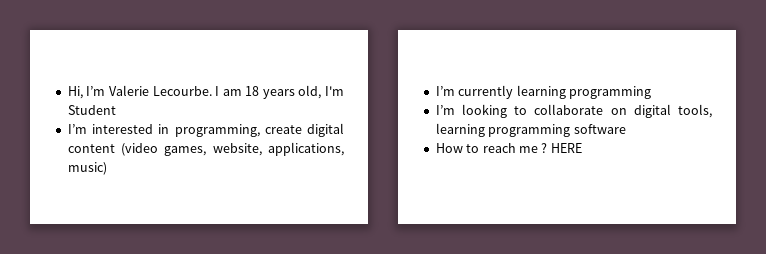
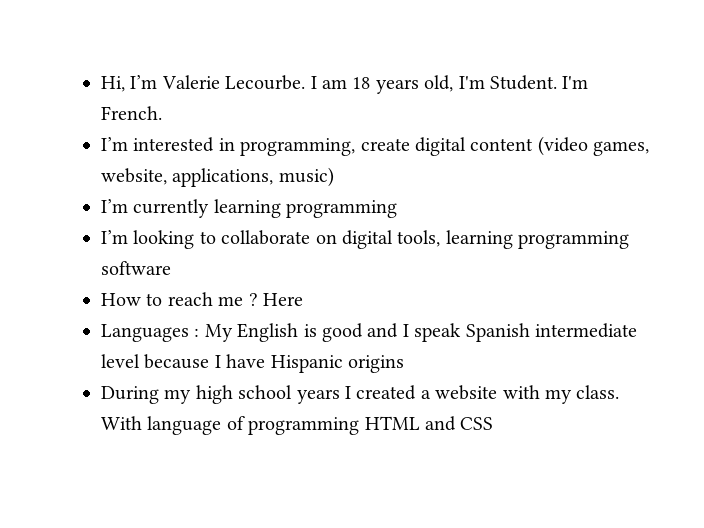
[67,105,116,115] Student -> [489,75,589,90] [101,106,162,120] Student. I'm French.
[550,143,582,153] HERE -> [263,293,303,306] [101,323,637,342] [101,354,404,373] [101,385,620,404] [101,416,494,435] Here // Languages : My English is good and I speak Spanish intermediate level because I have Hispanic origins // During my high school years I created a website with my class. With language of programming HTML and CSS

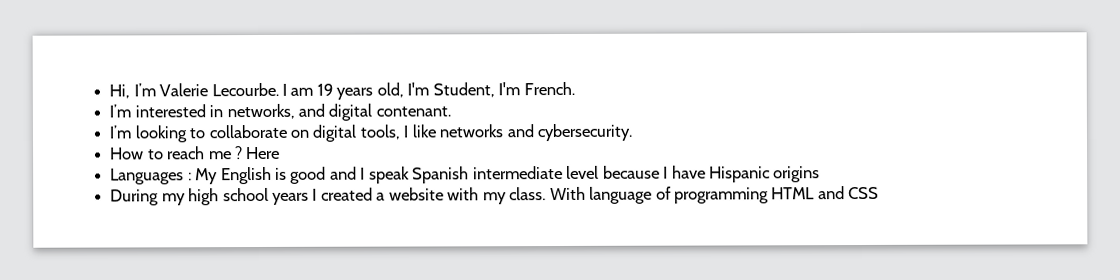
[352,77,371,89] 18 -> [316,83,333,96] 19
[489,75,557,90] Student. -> [432,82,495,98] Student,
[240,136,650,156] [101,167,334,187] [101,199,398,218] programming, create digital content (video games, website, applications, music) // I’m currently learning programming -> [226,103,451,121] networks, and digital contenant.
[445,230,630,249] [101,261,171,275] learning programming software -> [403,123,634,142] I like networks and cybersecurity.

